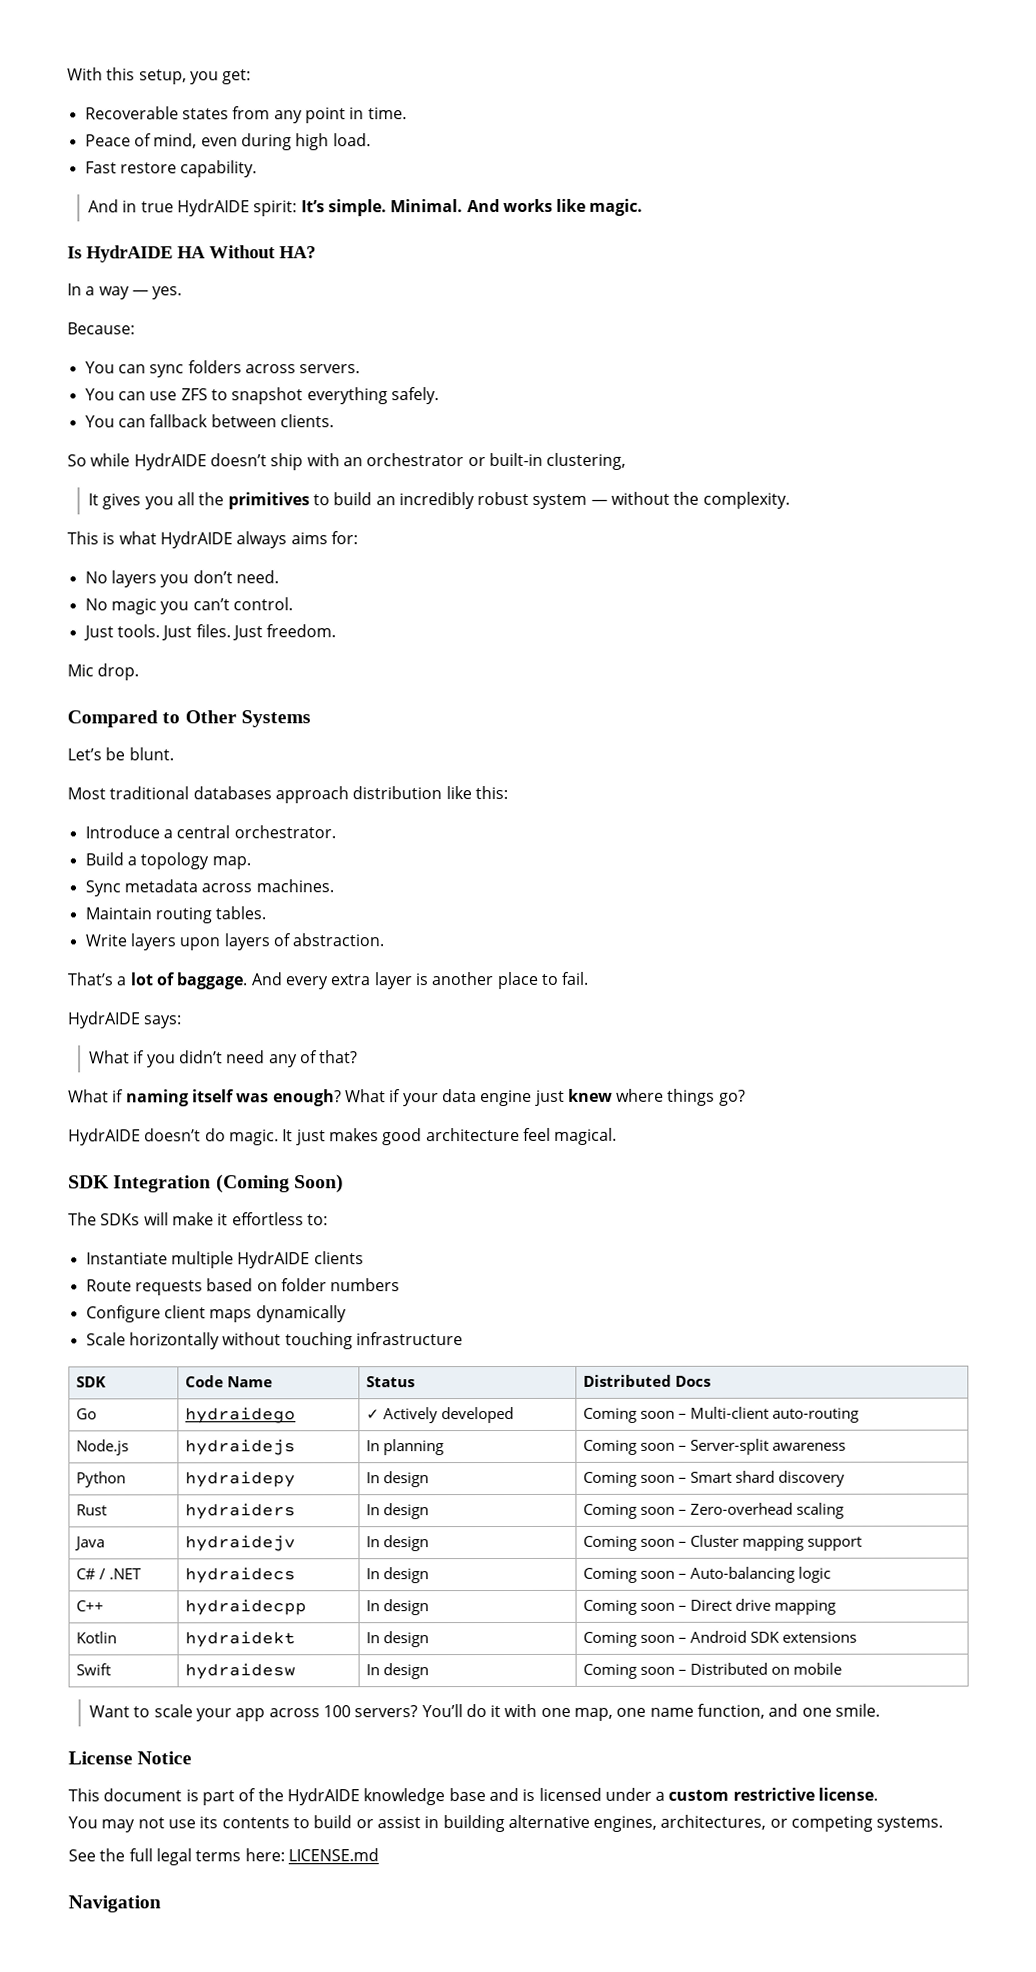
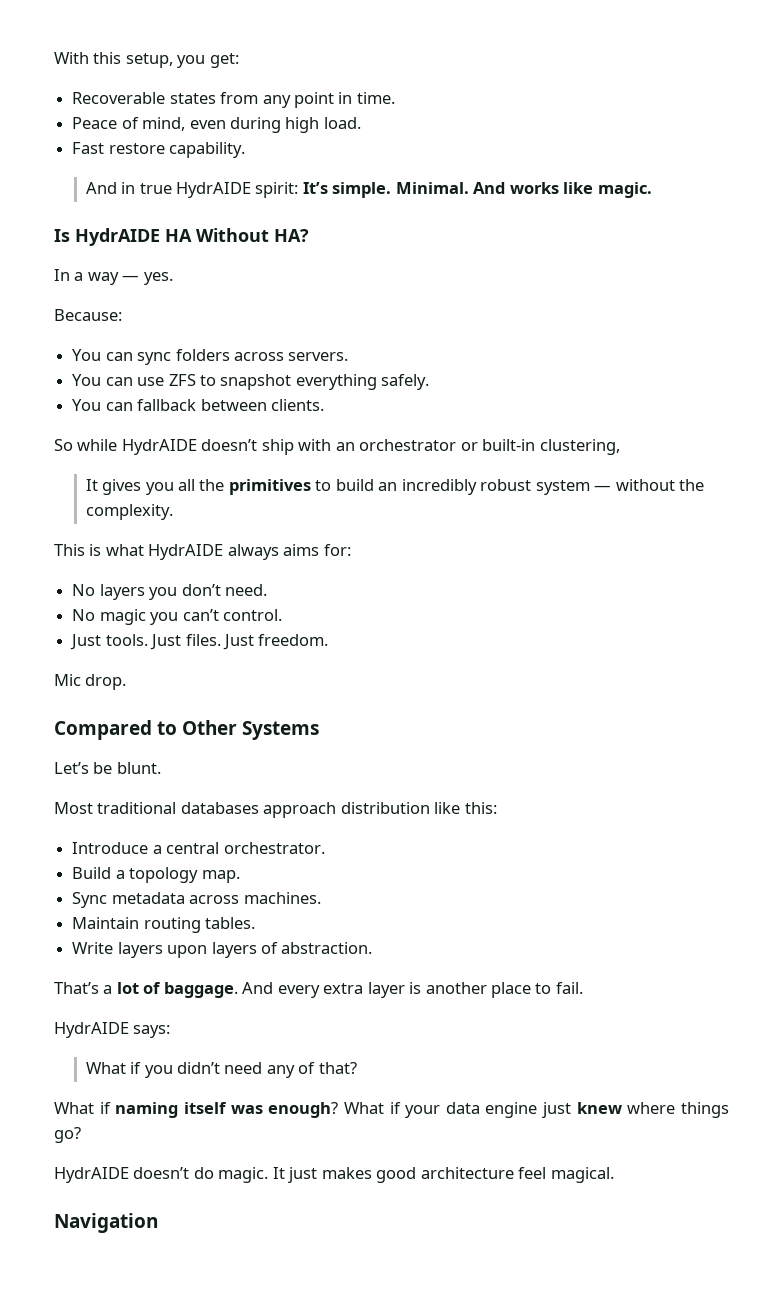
[68,1174,344,1194] [68,1212,328,1226] [85,1251,364,1269] [85,1278,401,1296] [85,1305,347,1323] [85,1332,463,1350] [76,1376,107,1388] [185,1375,274,1388] [366,1376,416,1388] [583,1374,712,1387] [76,1408,98,1420] [185,1407,297,1424] [366,1407,515,1424] [583,1406,860,1423] [76,1439,130,1456] [185,1439,297,1456] [366,1439,445,1456] [583,1438,847,1455] [76,1471,127,1488] [185,1471,297,1488] [366,1471,430,1488] [583,1470,846,1487] [76,1504,108,1516] [185,1503,297,1520] [366,1503,430,1520] [583,1502,845,1519] [74,1536,106,1551] [185,1535,297,1552] [366,1535,430,1552] [583,1534,863,1551] [76,1568,143,1580] [185,1567,297,1584] [366,1567,430,1584] [583,1566,832,1583] [76,1600,105,1612] [185,1599,308,1616] [366,1599,430,1616] [583,1598,837,1615] [76,1631,118,1644] [185,1631,297,1648] [366,1631,430,1648] [583,1630,858,1647] [76,1663,112,1676] [185,1663,297,1680] [366,1663,430,1680] [583,1662,843,1679] [88,1703,881,1722] [68,1751,193,1765] [68,1787,879,1806] [68,1814,944,1833] [68,1848,379,1866] // SDK Integration (Coming Soon) // The SDKs will make it effortless to: // Instantiate multiple HydrAIDE clients // Route requests based on folder numbers // Configure client maps dynamically // Scale horizontally without touching infrastructure // SDK | Code Name | Status | Distributed Docs // Go | hydraidego | ✓ Actively developed | Coming soon – Multi-client auto-routing // Node.js | hydraidejs | In planning | Coming soon – Server-split awareness // Python | hydraidepy | In design | Coming soon – Smart shard discovery // Rust | hydraiders | In design | Coming soon – Zero-overhead scaling // Java | hydraidejv | In design | Coming soon – Cluster mapping support // C# / .NET | hydraidecs | In design | Coming soon – Auto-balancing logic // C++ | hydraidecpp | In design | Coming soon – Direct drive mapping // Kotlin | hydraidekt | In design | Coming soon – Android SDK extensions // Swift | hydraidesw | In design | Coming soon – Distributed on mobile // Want to scale your app across 100 servers? You’ll do it with one map, one name function, and one smile. // License Notice // This document is part of the HydrAIDE knowledge base and is licensed under a custom restrictive license. // You may not use its contents to build or assist in building alternative engines, architectures, or competing systems. // See the full legal terms here: LICENSE.md -> (614, 1175) none

